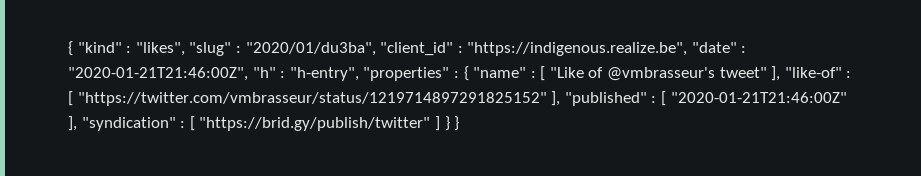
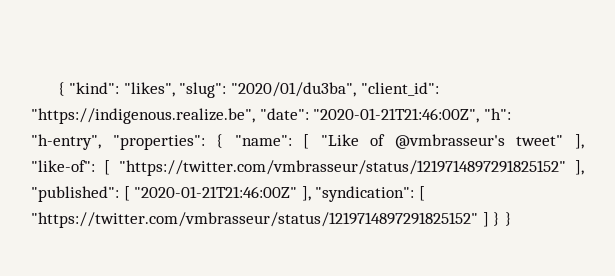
[68,41,747,56] [68,66,536,81] { "kind" : "likes", "slug" : "2020/01/du3ba", "client_id" : "https://indigenous.realize.be", "date" : "2020-01-21T21:46:00Z", "h" : "h-entry", "properties" : { "name" : -> [57,82,439,98] [31,108,511,124] [31,134,292,150] { "kind": "likes", "slug": "2020/01/du3ba", "client_id": "https://indigenous.realize.be", "date": "2020-01-21T21:46:00Z", "h": "h-entry", "properties": { "name":
[784,67,852,78] "like-of" : -> [31,160,95,172] "like-of":
[564,92,657,106] "published" : -> [31,186,119,202] "published":
[81,116,431,131] "syndication" : [ "https://brid.gy/publish/twitter" -> [315,186,425,202] [31,212,478,228] "syndication": [ "https://twitter.com/vmbrasseur/status/1219714897291825152"

